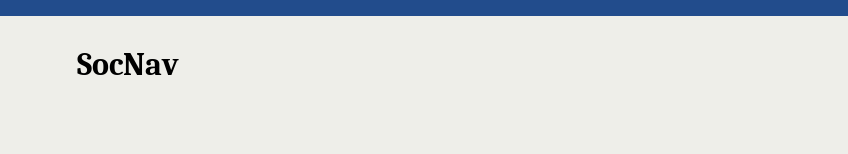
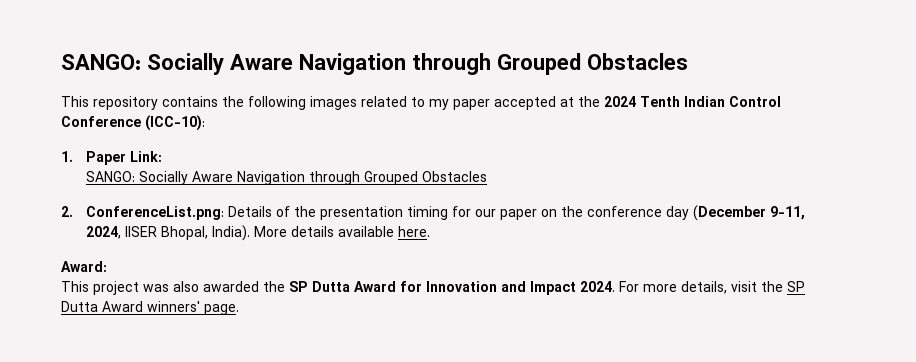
[77,53,179,75] SocNav -> [61,53,688,75] [61,96,781,110] [61,115,205,131] [61,151,162,165] [85,171,487,185] [61,205,805,221] [85,225,430,241] [61,261,107,272] [61,281,805,295] [61,301,239,315] SANGO: Socially Aware Navigation through Grouped Obstacles // This repository contains the following images related to my paper accepted at the 2024 Tenth Indian Control Conference (ICC-10): // 1. Paper Link: // SANGO: Socially Aware Navigation through Grouped Obstacles // 2. ConferenceList.png: Details of the presentation timing for our paper on the conference day (December 9-11, 2024, IISER Bhopal, India). More details available here. // Award: // This project was also awarded the SP Dutta Award for Innovation and Impact 2024. For more details, visit the SP Dutta Award winners' page.

